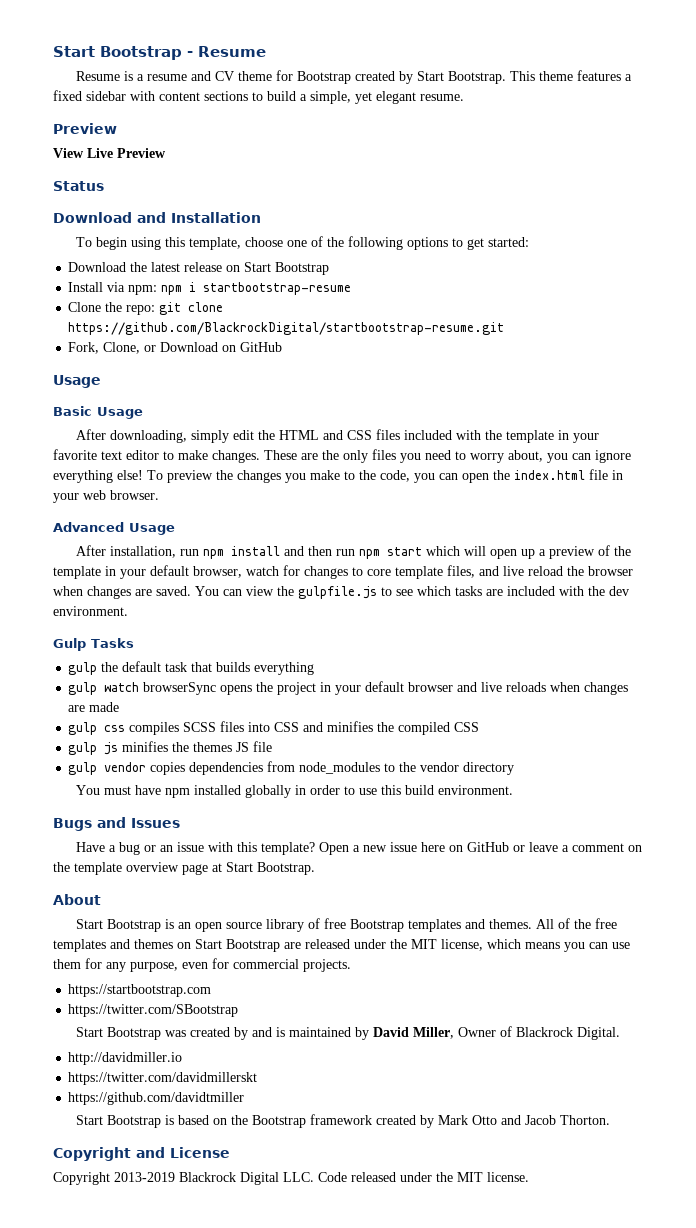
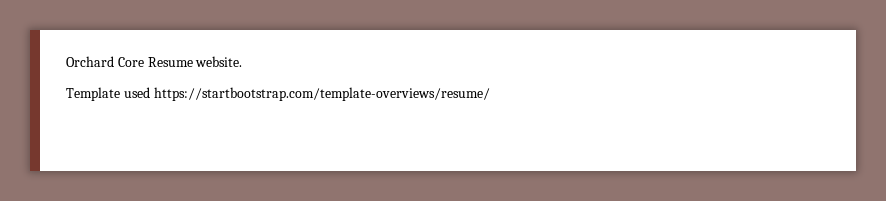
[53,46,266,60] [75,70,632,84] [53,90,464,104] [53,123,117,134] [53,148,166,158] [53,181,104,191] [53,212,261,223] [75,236,529,250] [68,262,330,275] [68,282,352,295] [68,302,224,315] [68,322,505,335] [68,342,283,354] [53,375,101,388] [53,406,143,419] [75,429,599,443] [53,449,631,463] [53,469,623,483] [53,490,159,503] [53,522,175,535] [75,545,631,559] [53,565,633,579] [53,586,629,599] [53,606,128,616] [53,638,134,651] [68,661,315,675] [68,681,629,695] [68,702,120,712] [68,721,480,735] [68,741,273,755] [68,761,515,775] [75,785,513,798] [53,817,180,831] [75,842,642,855] [53,862,315,875] [53,894,101,905] [75,918,617,932] [53,939,630,952] [53,958,351,972] [68,984,212,997] [68,1004,239,1017] [75,1026,620,1040] [68,1052,183,1065] [68,1072,258,1085] [68,1092,245,1105] [75,1114,610,1128] [53,1147,230,1161] [53,1172,529,1185] Start Bootstrap - Resume // Resume is a resume and CV theme for Bootstrap created by Start Bootstrap. This theme features a fixed sidebar with content sections to build a simple, yet elegant resume. // Preview // View Live Preview // Status // Download and Installation // To begin using this template, choose one of the following options to get started: // Download the latest release on Start Bootstrap // Install via npm: npm i startbootstrap-resume // Clone the repo: git clone https://github.com/BlackrockDigital/startbootstrap-resume.git // Fork, Clone, or Download on GitHub // Usage // Basic Usage // After downloading, simply edit the HTML and CSS files included with the template in your favorite text editor to make changes. These are the only files you need to worry about, you can ignore everything else! To preview the changes you make to the code, you can open the index.html file in your web browser. // Advanced Usage // After installation, run npm install and then run npm start which will open up a preview of the template in your default browser, watch for changes to core template files, and live reload the browser when changes are saved. You can view the gulpfile.js to see which tasks are included with the dev environment. // Gulp Tasks // gulp the default task that builds everything // gulp watch browserSync opens the project in your default browser and live reloads when changes are made // gulp css compiles SCSS files into CSS and minifies the compiled CSS // gulp js minifies the themes JS file // gulp vendor copies dependencies from node_modules to the vendor directory // You must have npm installed globally in order to use this build environment. // Bugs and Issues // Have a bug or an issue with this template? Open a new issue here on GitHub or leave a comment on the template overview page at Start Bootstrap. // About // Start Bootstrap is an open source library of free Bootstrap templates and themes. All of the free templates and themes on Start Bootstrap are released under the MIT license, which means you can use them for any purpose, even for commercial projects. // https://startbootstrap.com // https://twitter.com/SBootstrap // Start Bootstrap was created by and is maintained by David Miller, Owner of Blackrock Digital. // http://davidmiller.io // https://twitter.com/davidmillerskt // https://github.com/davidtmiller // Start Bootstrap is based on the Bootstrap framework created by Mark Otto and Jacob Thorton. // Copyright and License // Copyright 2013-2019 Blackrock Digital LLC. Code released under the MIT license. -> [66,56,243,67] [66,87,490,101] Orchard Core Resume website. // Template used https://startbootstrap.com/template-overviews/resume/

